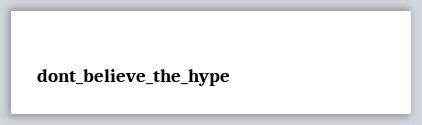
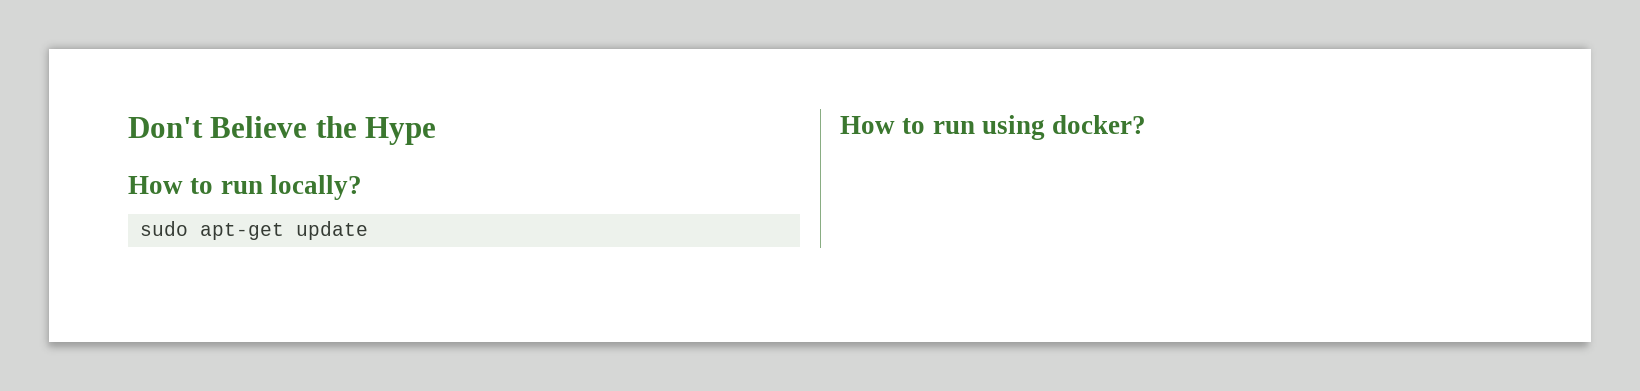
[37,69,230,86] dont_believe_the_hype -> [128,116,437,145] [128,175,362,200] [140,221,368,240] [840,115,1147,140] Don't Believe the Hype // How to run locally? // sudo apt-get update // How to run using docker?

